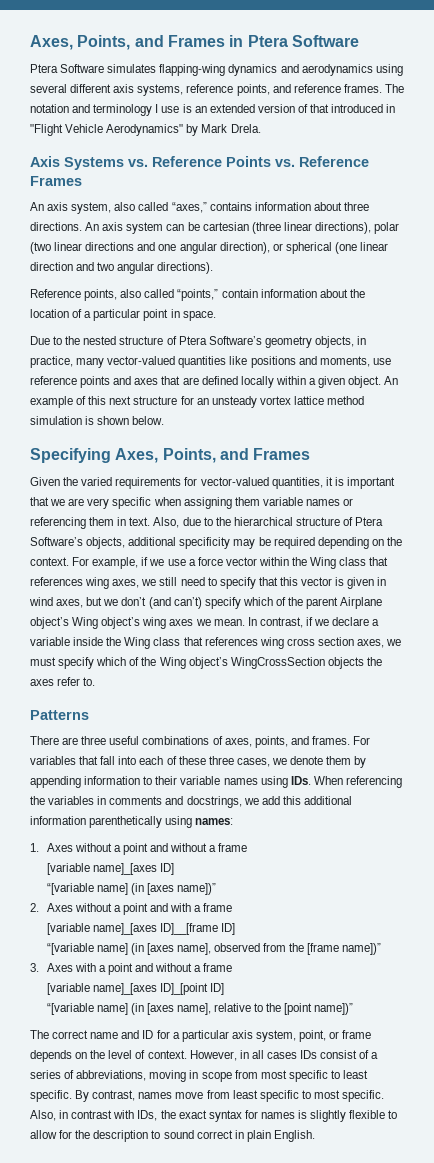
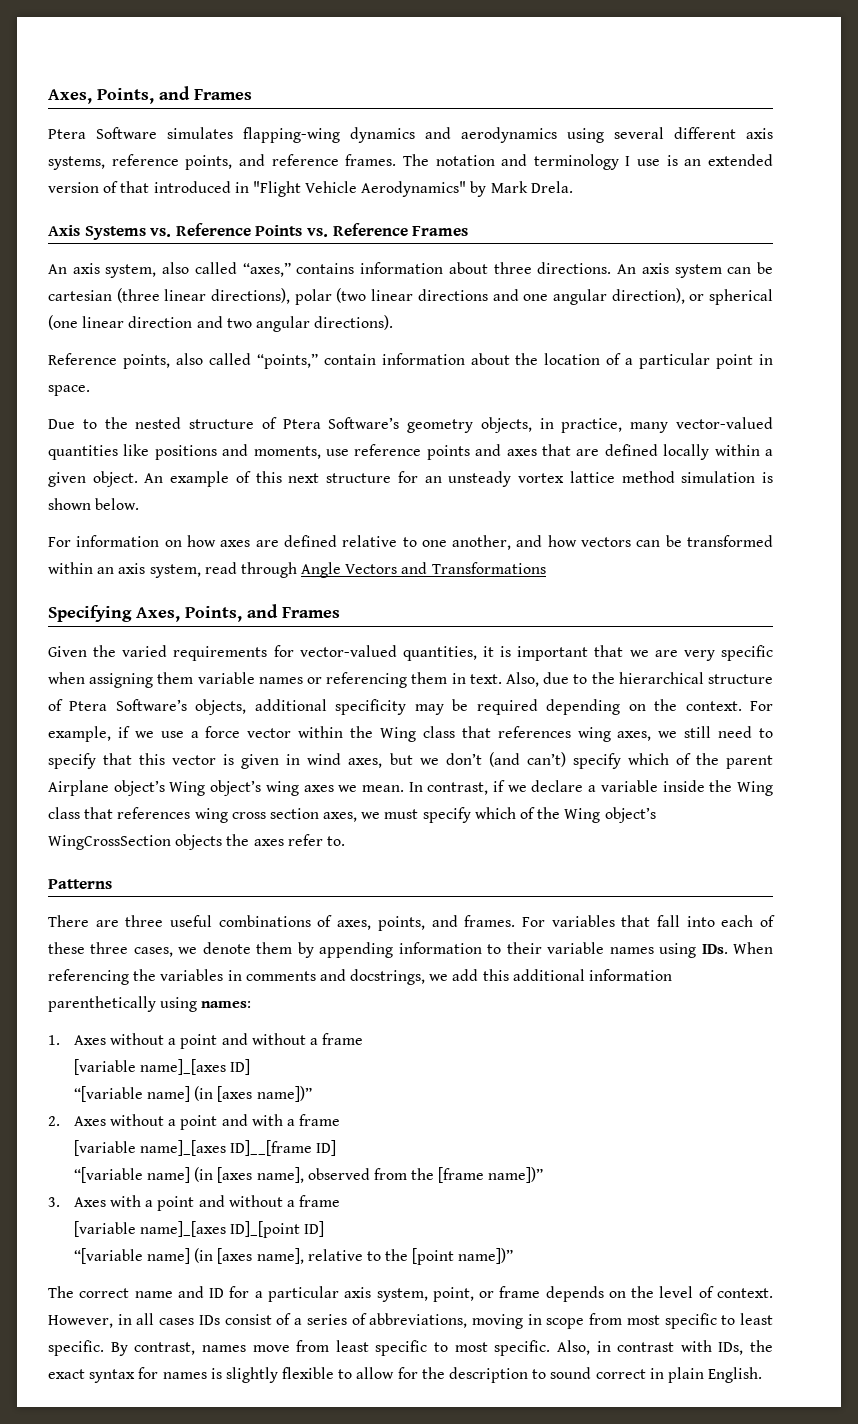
[30,35,359,50] Axes, Points, and Frames in Ptera Software -> [48,86,252,104] Axes, Points, and Frames
(165, 420) none -> [48,535,773,550] [48,562,546,578] // For information on how axes are defined relative to one another, and how vectors can be transformed within an axis system, read through Angle Vectors and Transformations

